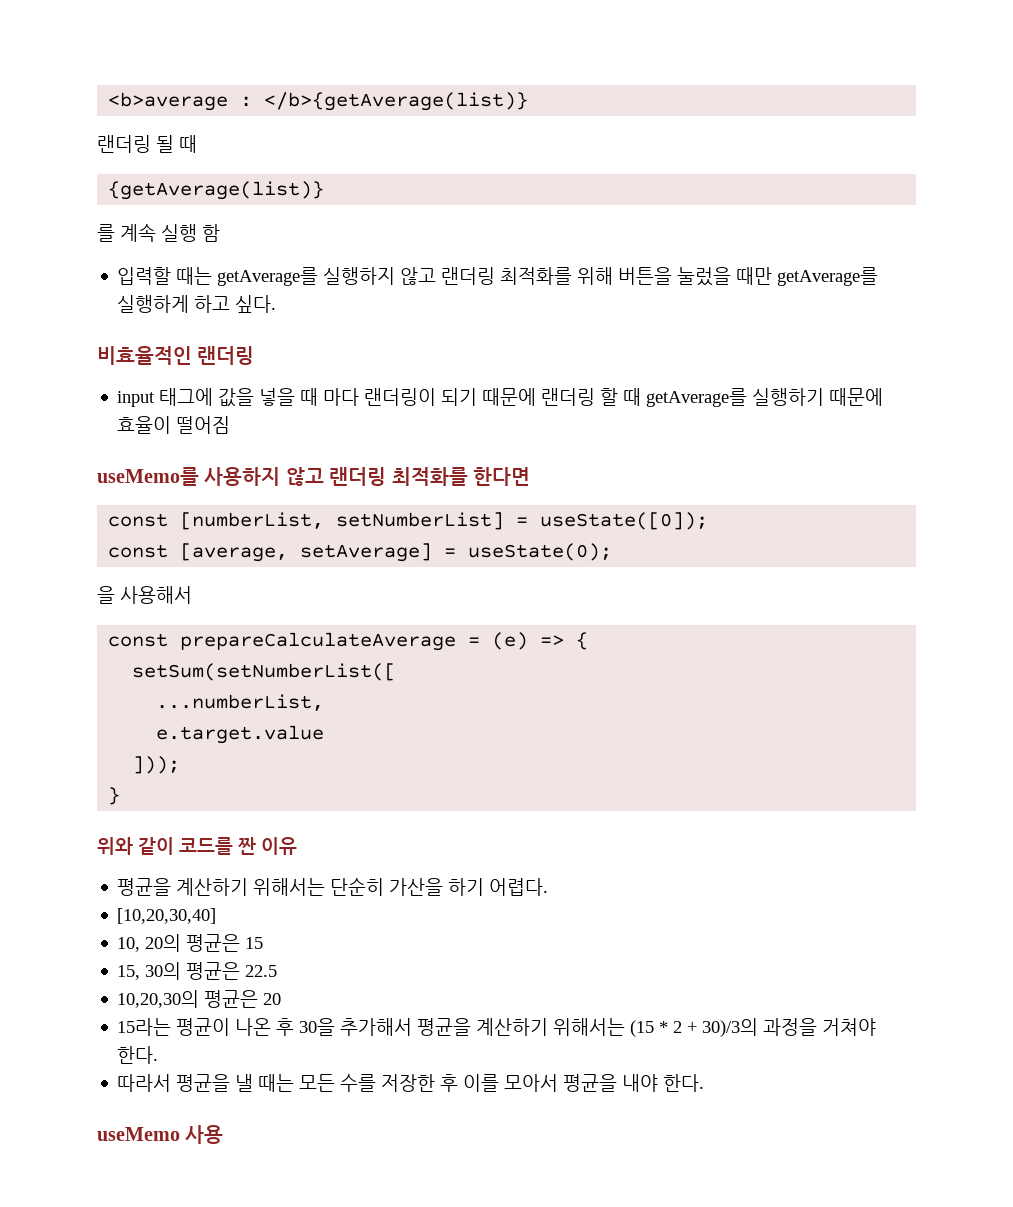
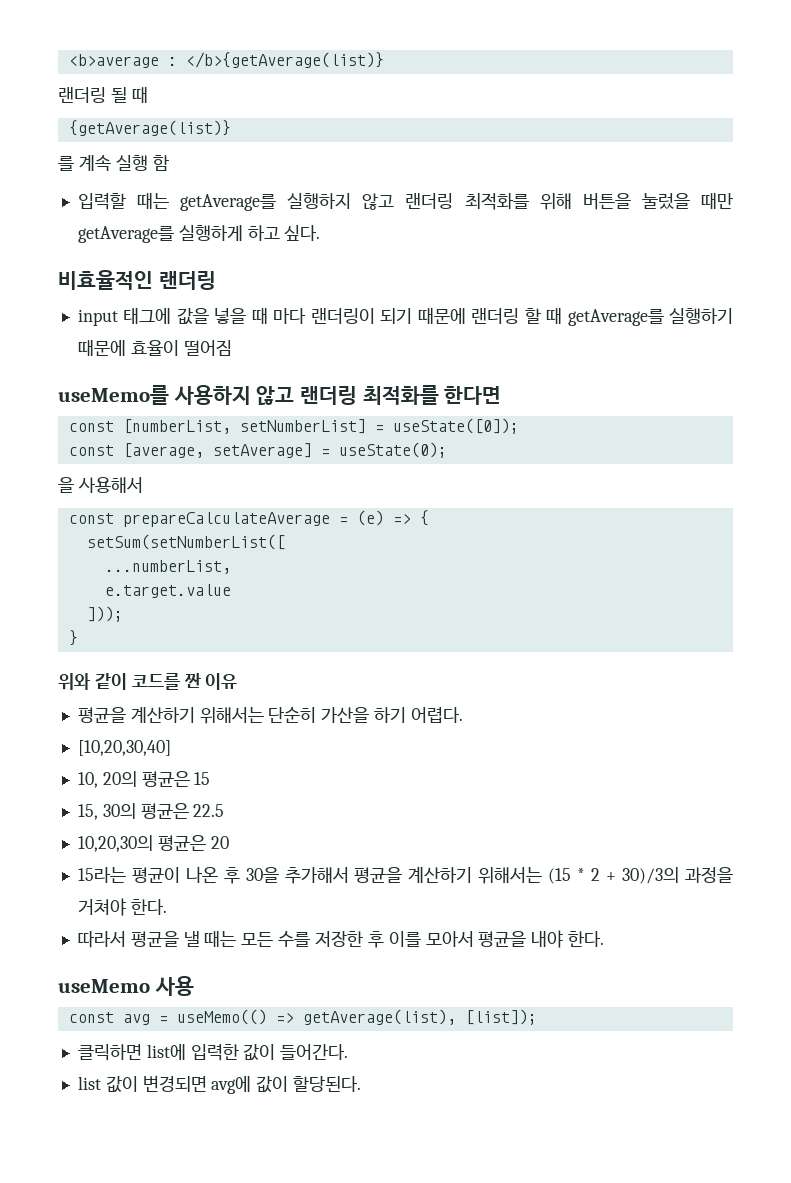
(224, 1134) none -> [68,1009,537,1025] [77,1044,349,1061] [77,1075,362,1094] // const avg = useMemo(() => getAverage(list), [list]); // 클릭하면 list에 입력한 값이 들어간다. // list 값이 변경되면 avg에 값이 할당된다.

